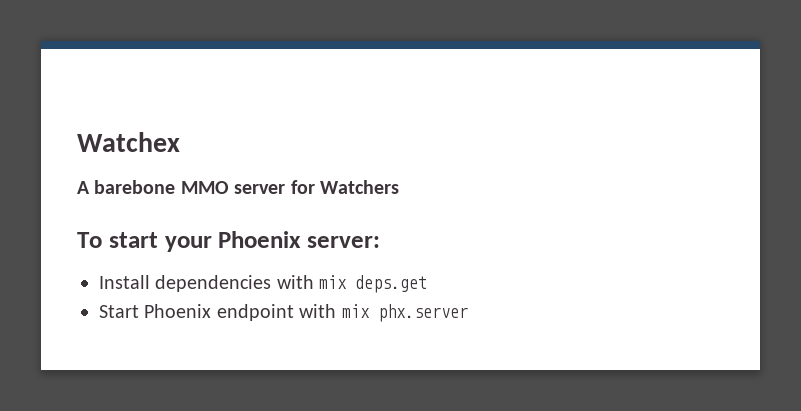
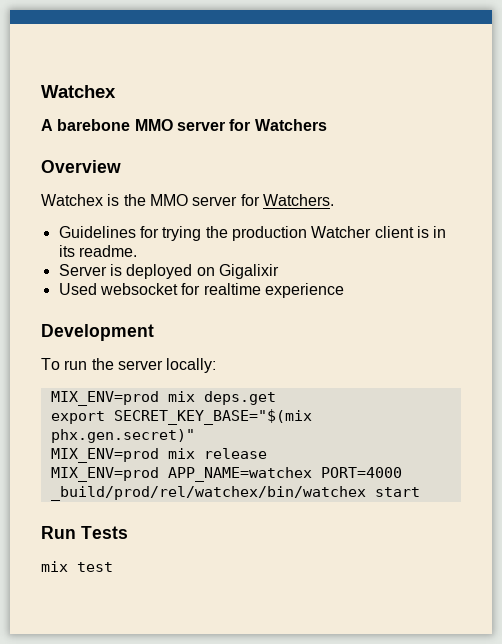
[77,231,380,252] [99,275,428,293] [99,304,468,322] To start your Phoenix server: // Install dependencies with mix deps.get // Start Phoenix endpoint with mix phx.server -> [41,160,121,173] [41,194,334,206] [58,226,447,241] [58,245,137,257] [58,264,279,279] [58,283,344,298] [41,324,154,341] [41,358,217,373] [50,391,276,406] [50,409,312,425] [50,429,195,443] [50,448,267,463] [50,467,402,482] [50,486,420,501] [41,526,128,539] [41,561,113,572] Overview // Watchex is the MMO server for Watchers. // Guidelines for trying the production Watcher client is in its readme. // Server is deployed on Gigalixir // Used websocket for realtime experience // Development // To run the server locally: // MIX_ENV=prod mix deps.get // export SECRET_KEY_BASE="$(mix phx.gen.secret)" // MIX_ENV=prod mix release // MIX_ENV=prod APP_NAME=watchex PORT=4000 _build/prod/rel/watchex/bin/watchex start // Run Tests // mix test

